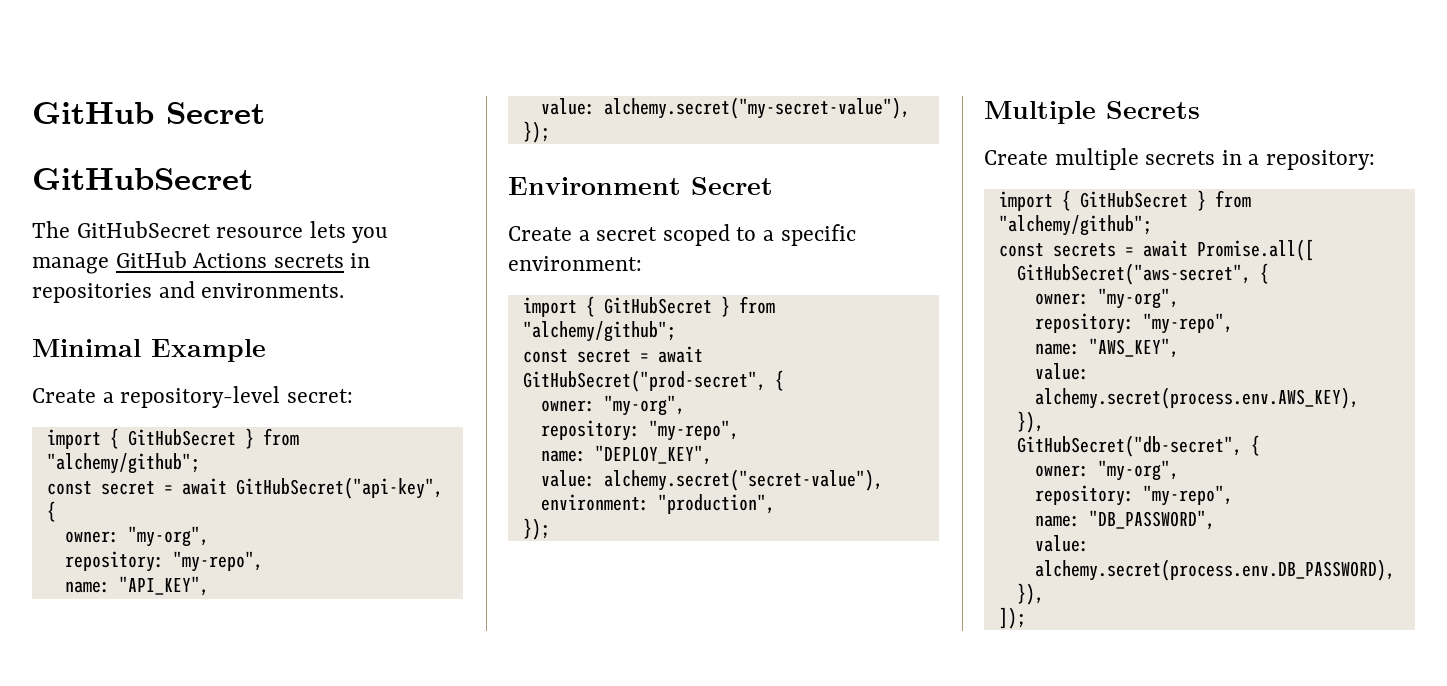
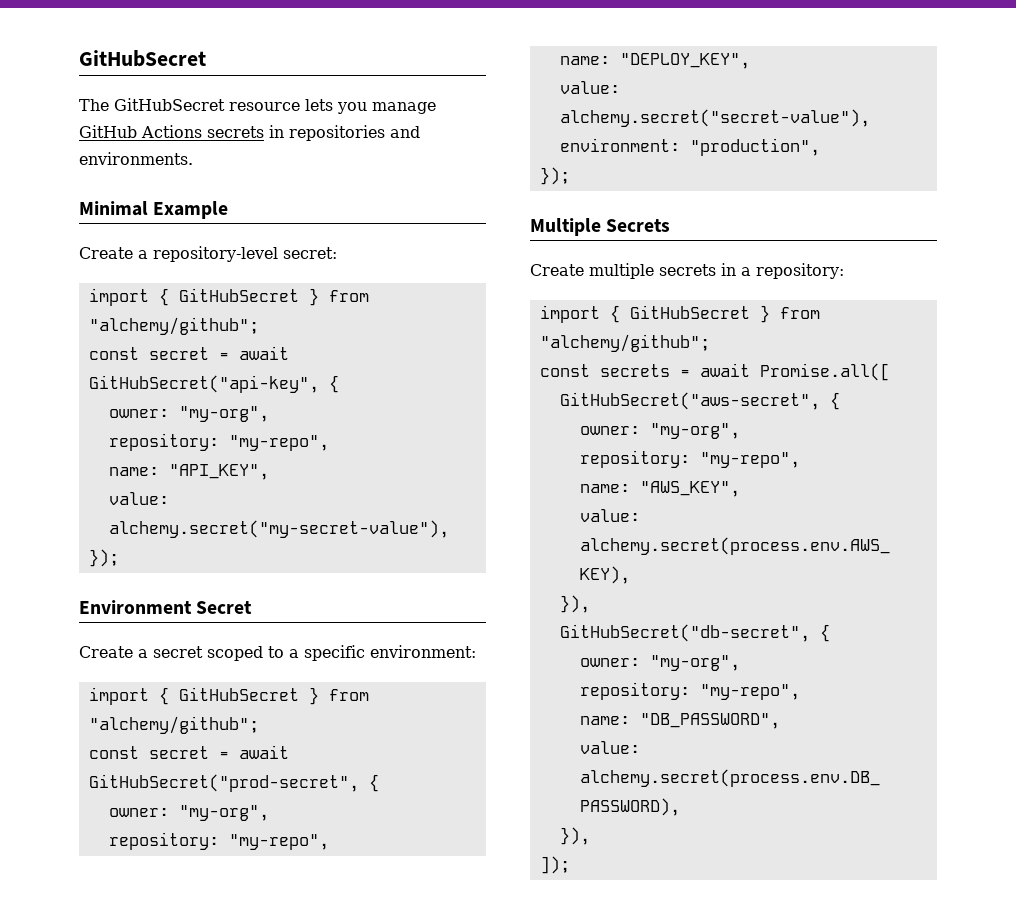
[32,102,265,124] GitHub Secret // -> (79, 58) none

